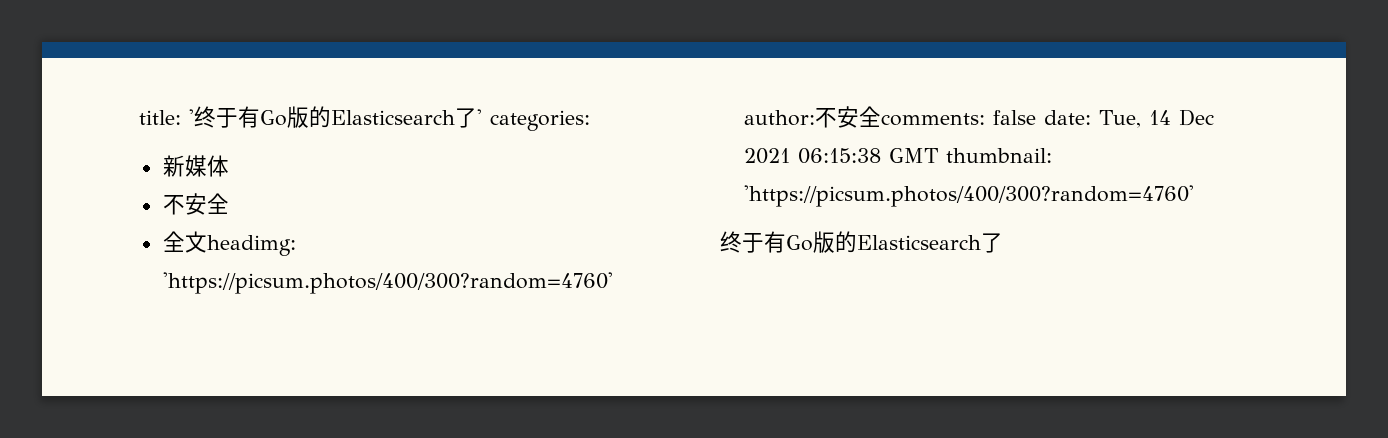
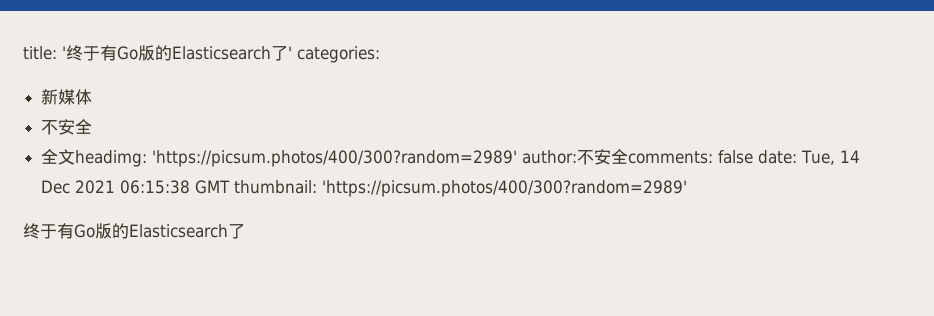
[162,272,613,294] 'https://picsum.photos/400/300?random=4760' -> [152,150,518,167] 'https://picsum.photos/400/300?random=2989'
[743,185,1194,207] 'https://picsum.photos/400/300?random=4760' -> [322,180,688,197] 'https://picsum.photos/400/300?random=2989'

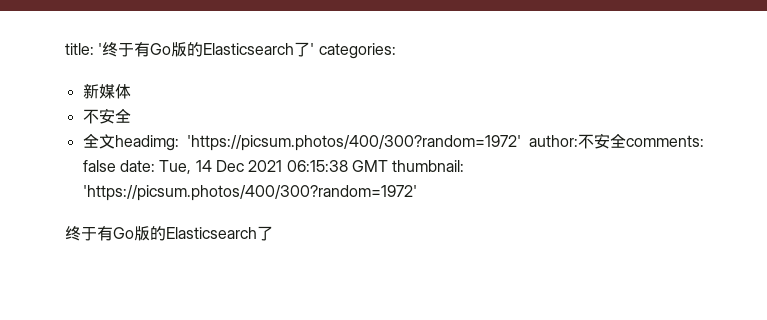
[152,150,518,167] 'https://picsum.photos/400/300?random=2989' -> [186,135,521,151] 'https://picsum.photos/400/300?random=1972'
[322,180,688,197] 'https://picsum.photos/400/300?random=2989' -> [82,185,417,201] 'https://picsum.photos/400/300?random=1972'

